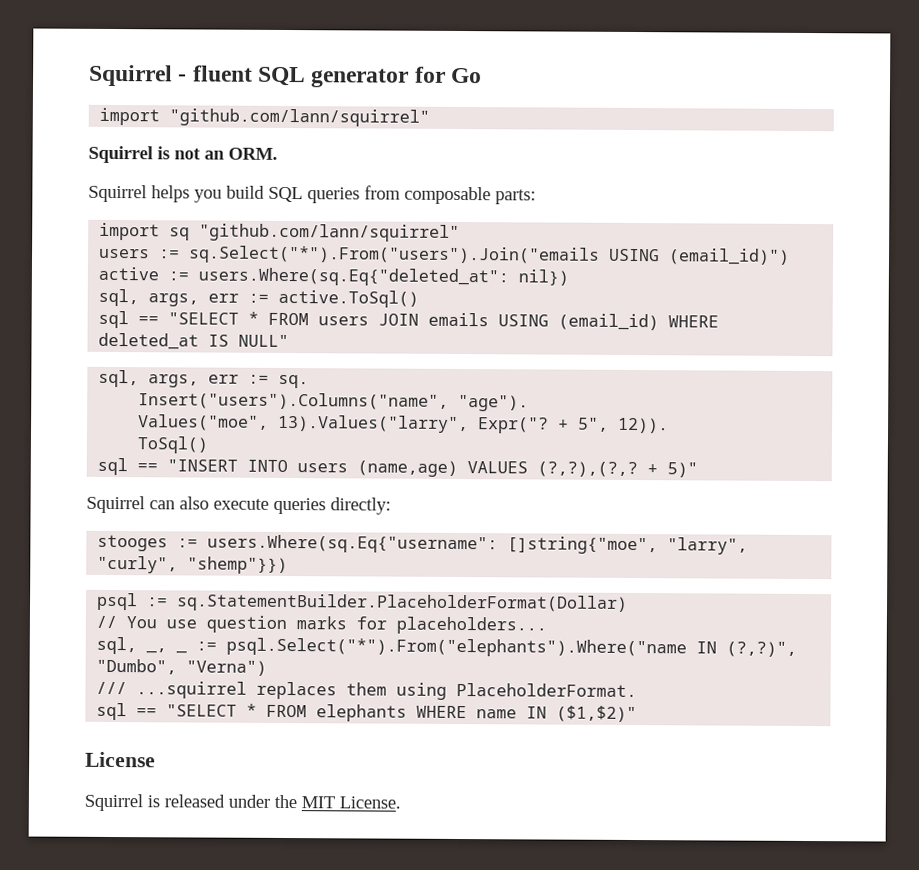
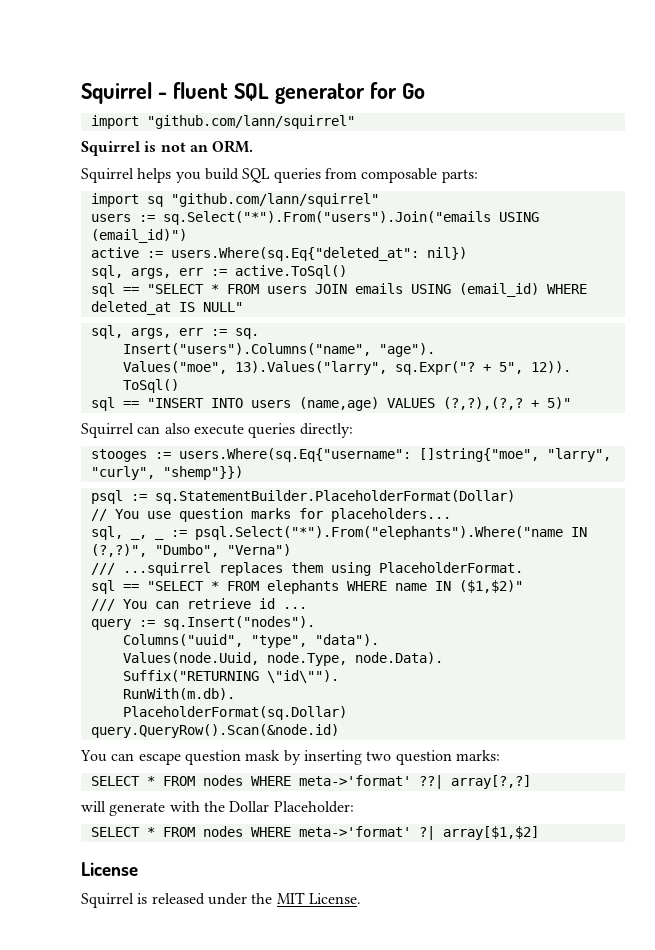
[478,417,550,434] Expr("? -> [394,361,475,375] sq.Expr("?
(638, 714) none -> [90,598,307,611] [90,616,315,630] [122,634,379,648] [122,652,443,666] [122,670,339,683] [122,688,235,700] [122,706,347,720] [90,724,339,738] [80,750,500,765] [90,775,531,789] [81,801,354,816] [90,826,539,840] // /// You can retrieve id ... // query := sq.Insert("nodes"). // Columns("uuid", "type", "data"). // Values(node.Uuid, node.Type, node.Data). // Suffix("RETURNING \"id\""). // RunWith(m.db). // PlaceholderFormat(sq.Dollar) // query.QueryRow().Scan(&node.id) // You can escape question mask by inserting two question marks: // SELECT * FROM nodes WHERE meta->'format' ??| array[?,?] // will generate with the Dollar Placeholder: // SELECT * FROM nodes WHERE meta->'format' ?| array[$1,$2]

